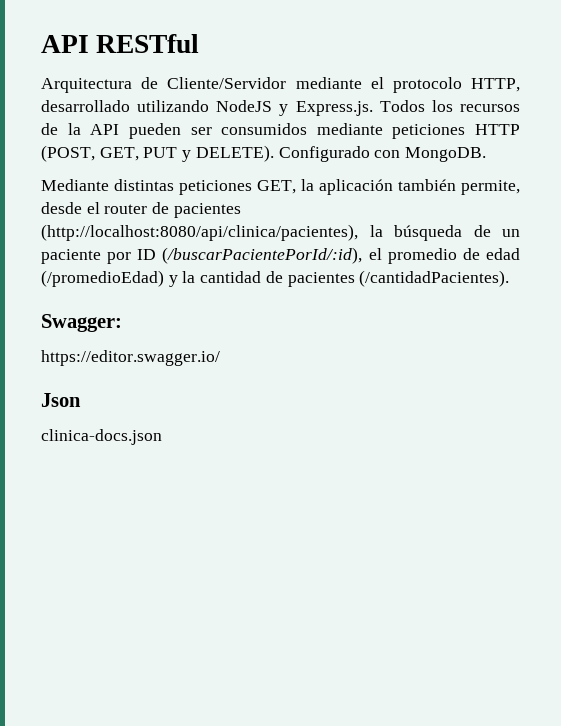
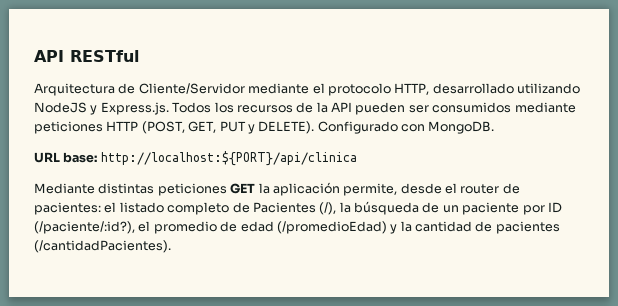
(487, 154) none -> [34,151,357,166] // URL base: http://localhost:${PORT}/api/clinica
[257,180,296,194] GET, -> [230,183,256,194] GET
[398,179,456,191] también -> (340, 189) none
[173,203,241,218] [41,224,358,241] pacientes (http://localhost:8080/api/clinica/pacientes), -> [34,202,337,215] pacientes: el listado completo de Pacientes (/),
[162,247,363,264] (/buscarPacientePorId/:id), -> [34,221,135,234] (/paciente/:id?),
[41,314,122,332] [41,350,220,366] [41,393,81,407] [41,429,162,445] // Swagger: // https://editor.swagger.io/ // Json // clinica-docs.json -> (171, 246) none

